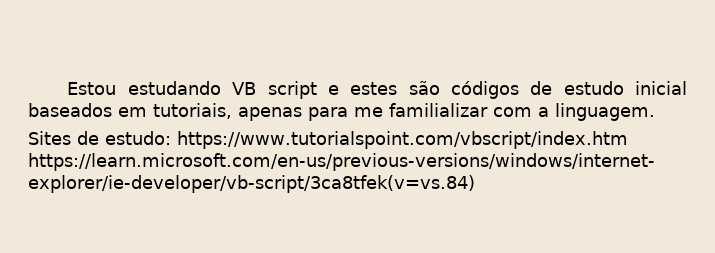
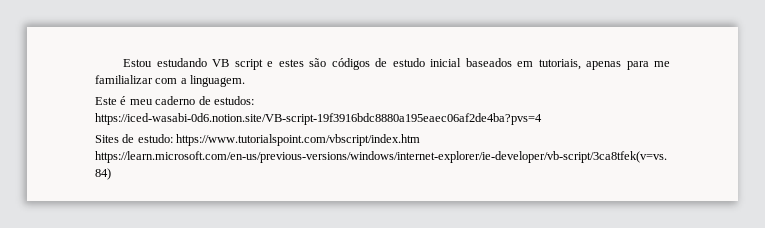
(655, 112) none -> [95,96,254,105] [95,113,542,125] // Este é meu caderno de estudos: https://iced-wasabi-0d6.notion.site/VB-script-19f3916bdc8880a195eaec06af2de4ba?pvs=4

